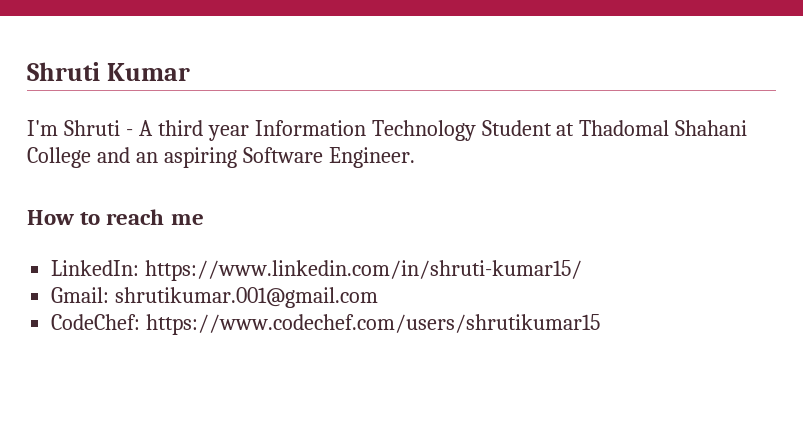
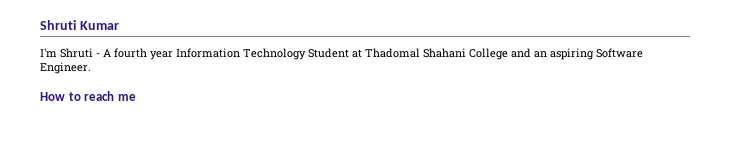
[157,120,203,136] third -> [114,48,147,58] fourth
[51,260,583,281] [51,287,379,308] [51,314,601,335] // LinkedIn: https://www.linkedin.com/in/shruti-kumar15/ // Gmail: shrutikumar.001@gmail.com // CodeChef: https://www.codechef.com/users/shrutikumar15 -> (136, 97) none

